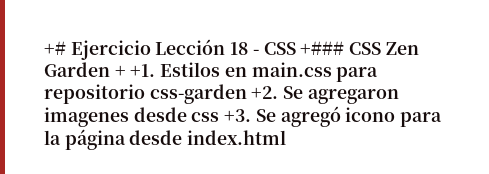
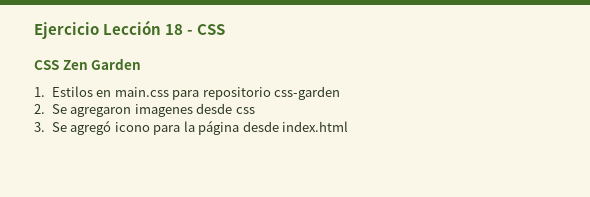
[44,41,66,55] +# -> (34, 30) none
[300,41,345,55] +### -> (226, 29) //
[114,64,156,77] + +1. -> [34,87,45,97] // 1.
[251,86,279,99] +2. -> [34,104,45,114] // 2.
[224,109,252,122] +3. -> [34,122,45,132] // 3.

